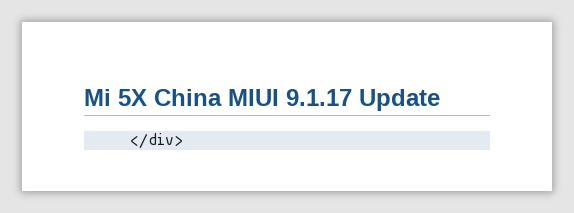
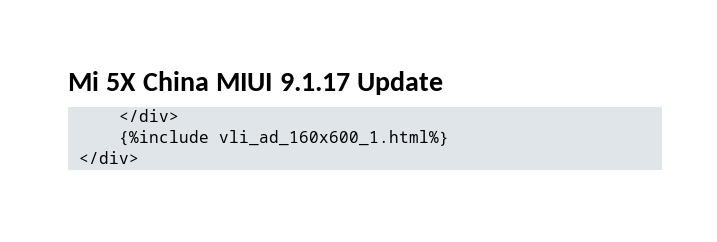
(183, 141) none -> [118,130,449,146] [78,151,139,164] // {%include vli_ad_160x600_1.html%} // </div>

